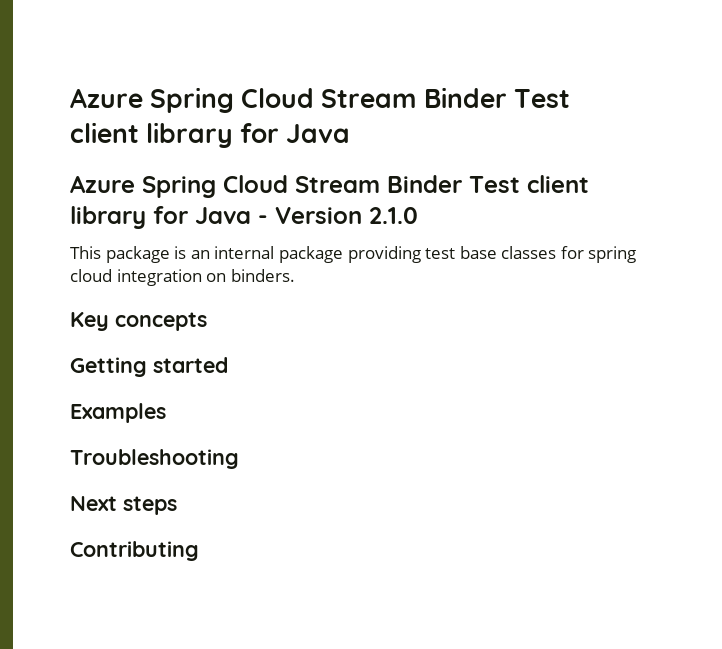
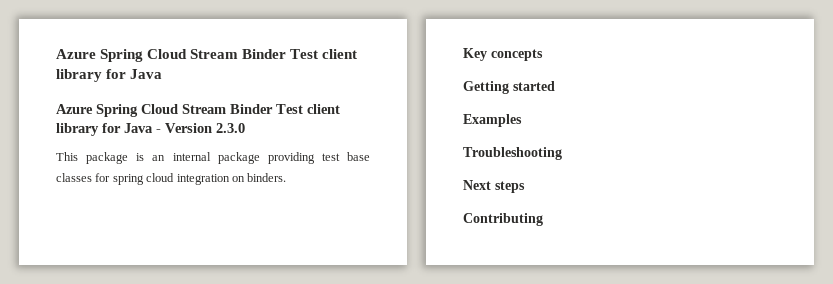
[369,207,418,224] 2.1.0 -> [216,123,245,133] 2.3.0

